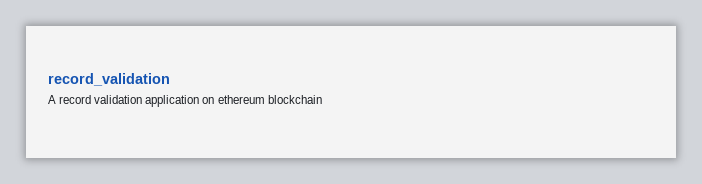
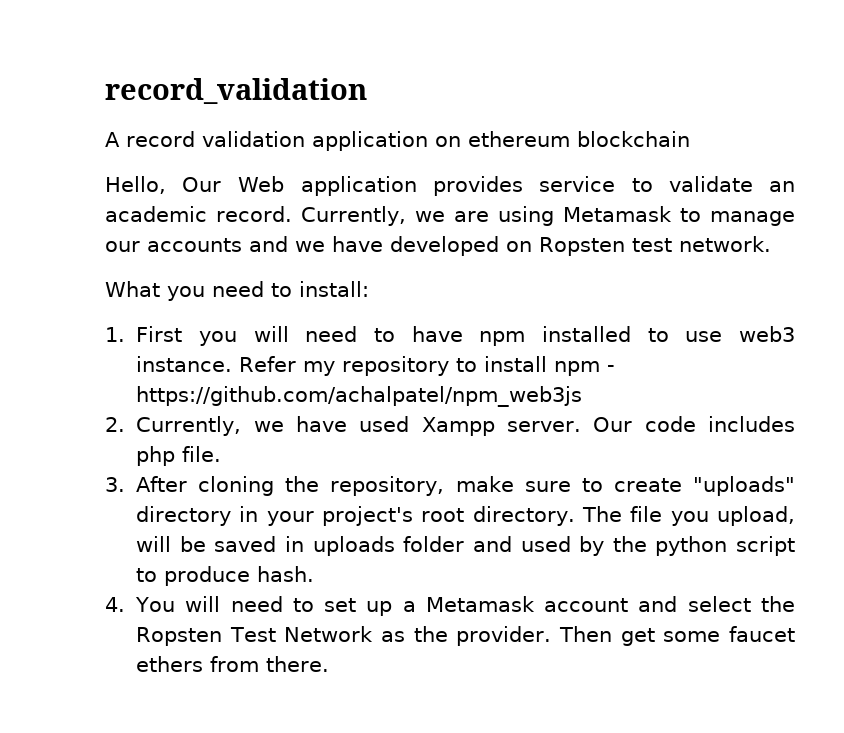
(322, 99) none -> [105,176,795,196] [105,206,795,226] [105,236,771,256] [105,281,369,301] [105,326,795,346] [136,356,616,376] [136,386,583,407] [105,416,796,436] [136,446,222,466] [105,476,796,496] [136,506,796,526] [136,536,795,556] [136,566,315,586] [105,596,795,616] [136,626,795,646] [136,656,330,672] // Hello, Our Web application provides service to validate an academic record. Currently, we are using Metamask to manage our accounts and we have developed on Ropsten test network. // What you need to install: // 1. First you will need to have npm installed to use web3 instance. Refer my repository to install npm - https://github.com/achalpatel/npm_web3js // 2. Currently, we have used Xampp server. Our code includes php file. // 3. After cloning the repository, make sure to create "uploads" directory in your project's root directory. The file you upload, will be saved in uploads folder and used by the python script to produce hash. // 4. You will need to set up a Metamask account and select the Ropsten Test Network as the provider. Then get some faucet ethers from there.

